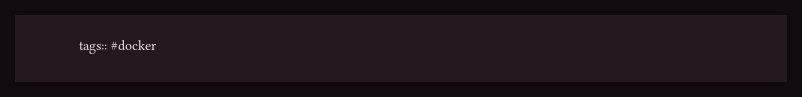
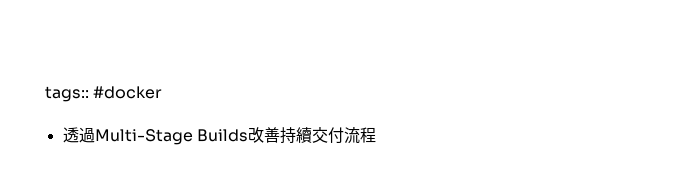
(156, 45) none -> [62,127,376,145] // 透過Multi-Stage Builds改善持續交付流程

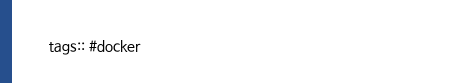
[62,127,376,145] // 透過Multi-Stage Builds改善持續交付流程 -> (141, 46) none

